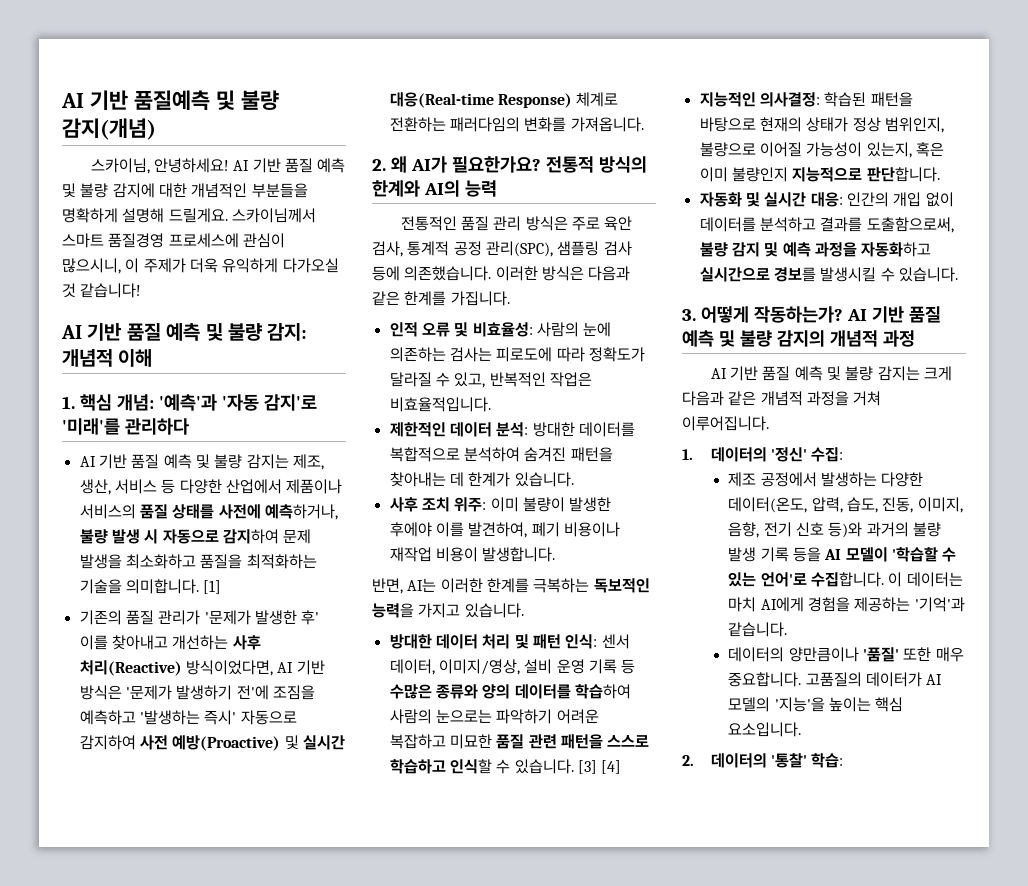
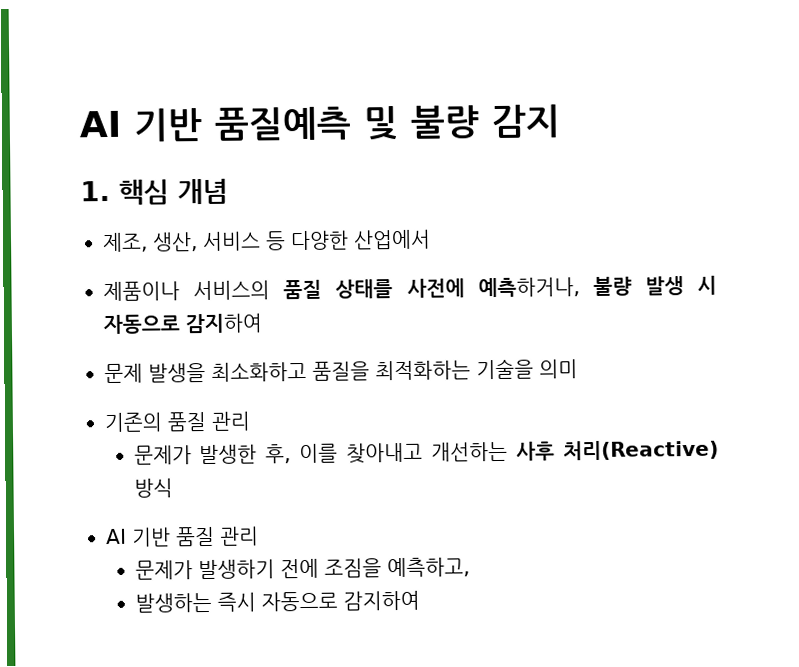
[62,118,156,140] [90,158,346,174] [62,183,308,198] [62,208,316,223] [62,233,285,248] [62,258,339,274] [62,283,142,298] [61,323,308,341] [62,349,153,367] [62,394,317,411] [62,418,189,435] [79,454,289,469] 감지(개념) // 스카이님, 안녕하세요! AI 기반 품질 예측 및 불량 감지에 대한 개념적인 부분들을 명확하게 설명해 드릴게요. 스카이님께서 스마트 품질경영 프로세스에 관심이 많으시니, 이 주제가 더욱 유익하게 다가오실 것 같습니다! // AI 기반 품질 예측 및 불량 감지: 개념적 이해 // 1. 핵심 개념: '예측'과 '자동 감지'로 '미래'를 관리하다 // AI 기반 품질 예측 및 불량 감지는 -> [491,104,560,139] [80,178,228,205] 감지 // 1. 핵심 개념 //
(282, 486) none -> (431, 239) //
(279, 536) none -> (262, 323) //
[125,579,222,594] 의미합니다. [1] -> [539,359,578,379] 의미
[158,610,320,625] 관리가 '문제가 발생한 후' -> [211,411,250,431] [133,444,292,465] 관리 // 문제가 발생한 후,
[185,660,325,676] [79,685,315,700] [79,710,297,725] [79,735,345,751] [389,92,619,108] [389,117,644,132] [372,156,647,173] [372,180,497,197] [400,216,633,231] [372,241,632,257] [372,266,631,281] [372,291,510,306] [389,322,612,337] [389,347,645,362] [389,372,592,388] [389,397,491,412] [389,422,635,437] [389,447,613,462] [389,472,574,487] [389,497,612,512] [389,522,620,538] [389,547,556,562] [372,578,650,594] [372,603,524,618] [389,634,630,649] [389,659,636,675] [389,684,631,699] [389,709,599,724] [389,734,650,749] [389,759,622,774] [699,92,913,107] [699,117,944,133] [699,142,944,158] [699,167,940,182] [699,192,954,207] [699,217,954,233] [699,242,932,257] [699,267,958,282] [682,306,941,323] [682,330,915,347] [710,366,952,381] [682,391,882,406] [682,416,769,431] [682,447,844,462] [728,472,924,487] [728,497,963,513] [728,522,941,538] [728,547,957,562] [728,572,963,587] [728,597,965,612] [728,622,788,637] [728,647,964,662] [728,672,943,687] [728,697,904,712] [728,722,802,737] [682,753,844,768] 방식이었다면, AI 기반 방식은 '문제가 발생하기 전'에 조짐을 예측하고 '발생하는 즉시' 자동으로 감지하여 사전 예방(Proactive) 및 실시간 대응(Real-time Response) 체계로 전환하는 패러다임의 변화를 가져옵니다. // 2. 왜 AI가 필요한가요? 전통적 방식의 한계와 AI의 능력 // 전통적인 품질 관리 방식은 주로 육안 검사, 통계적 공정 관리(SPC), 샘플링 검사 등에 의존했습니다. 이러한 방식은 다음과 같은 한계를 가집니다. // 인적 오류 및 비효율성: 사람의 눈에 의존하는 검사는 피로도에 따라 정확도가 달라질 수 있고, 반복적인 작업은 비효율적입니다. // 제한적인 데이터 분석: 방대한 데이터를 복합적으로 분석하여 숨겨진 패턴을 찾아내는 데 한계가 있습니다. // 사후 조치 위주: 이미 불량이 발생한 후에야 이를 발견하여, 폐기 비용이나 재작업 비용이 발생합니다. // 반면, AI는 이러한 한계를 극복하는 독보적인 능력을 가지고 있습니다. // 방대한 데이터 처리 및 패턴 인식: 센서 데이터, 이미지/영상, 설비 운영 기록 등 수많은 종류와 양의 데이터를 학습하여 사람의 눈으로는 파악하기 어려운 복잡하고 미묘한 품질 관련 패턴을 스스로 학습하고 인식할 수 있습니다. [3] [4] // 지능적인 의사결정: 학습된 패턴을 바탕으로 현재의 상태가 정상 범위인지, 불량으로 이어질 가능성이 있는지, 혹은 이미 불량인지 지능적으로 판단합니다. // 자동화 및 실시간 대응: 인간의 개입 없이 데이터를 분석하고 결과를 도출함으로써, 불량 감지 및 예측 과정을 자동화하고 실시간으로 경보를 발생시킬 수 있습니다. // 3. 어떻게 작동하는가? AI 기반 품질 예측 및 불량 감지의 개념적 과정 // AI 기반 품질 예측 및 불량 감지는 크게 다음과 같은 개념적 과정을 거쳐 이루어집니다. // 1. 데이터의 '정신' 수집: // 제조 공정에서 발생하는 다양한 데이터(온도, 압력, 습도, 진동, 이미지, 음향, 전기 신호 등)와 과거의 불량 발생 기록 등을 AI 모델이 '학습할 수 있는 언어'로 수집합니다. 이 데이터는 마치 AI에게 경험을 제공하는 '기억'과 같습니다. // 데이터의 양만큼이나 '품질' 또한 매우 중요합니다. 고품질의 데이터가 AI 모델의 '지능'을 높이는 핵심 요소입니다. // 2. 데이터의 '통찰' 학습: -> [133,478,173,498] [105,526,259,547] [134,557,470,580] [134,590,420,613] 방식 // AI 기반 품질 관리 // 문제가 발생하기 전에 조짐을 예측하고, // 발생하는 즉시 자동으로 감지하여

